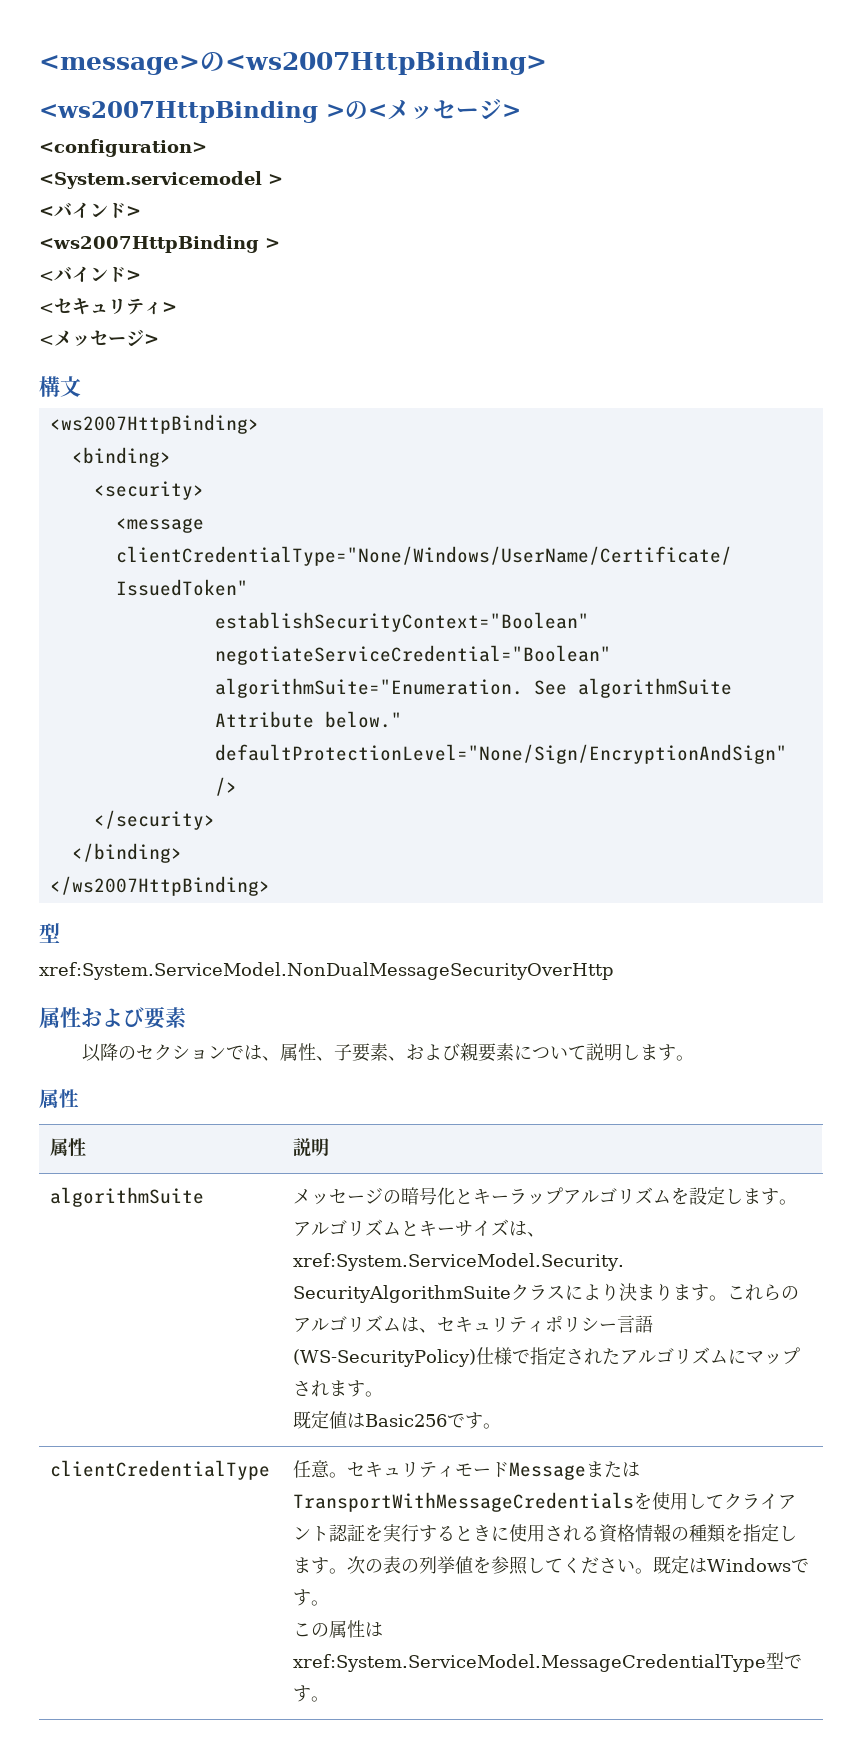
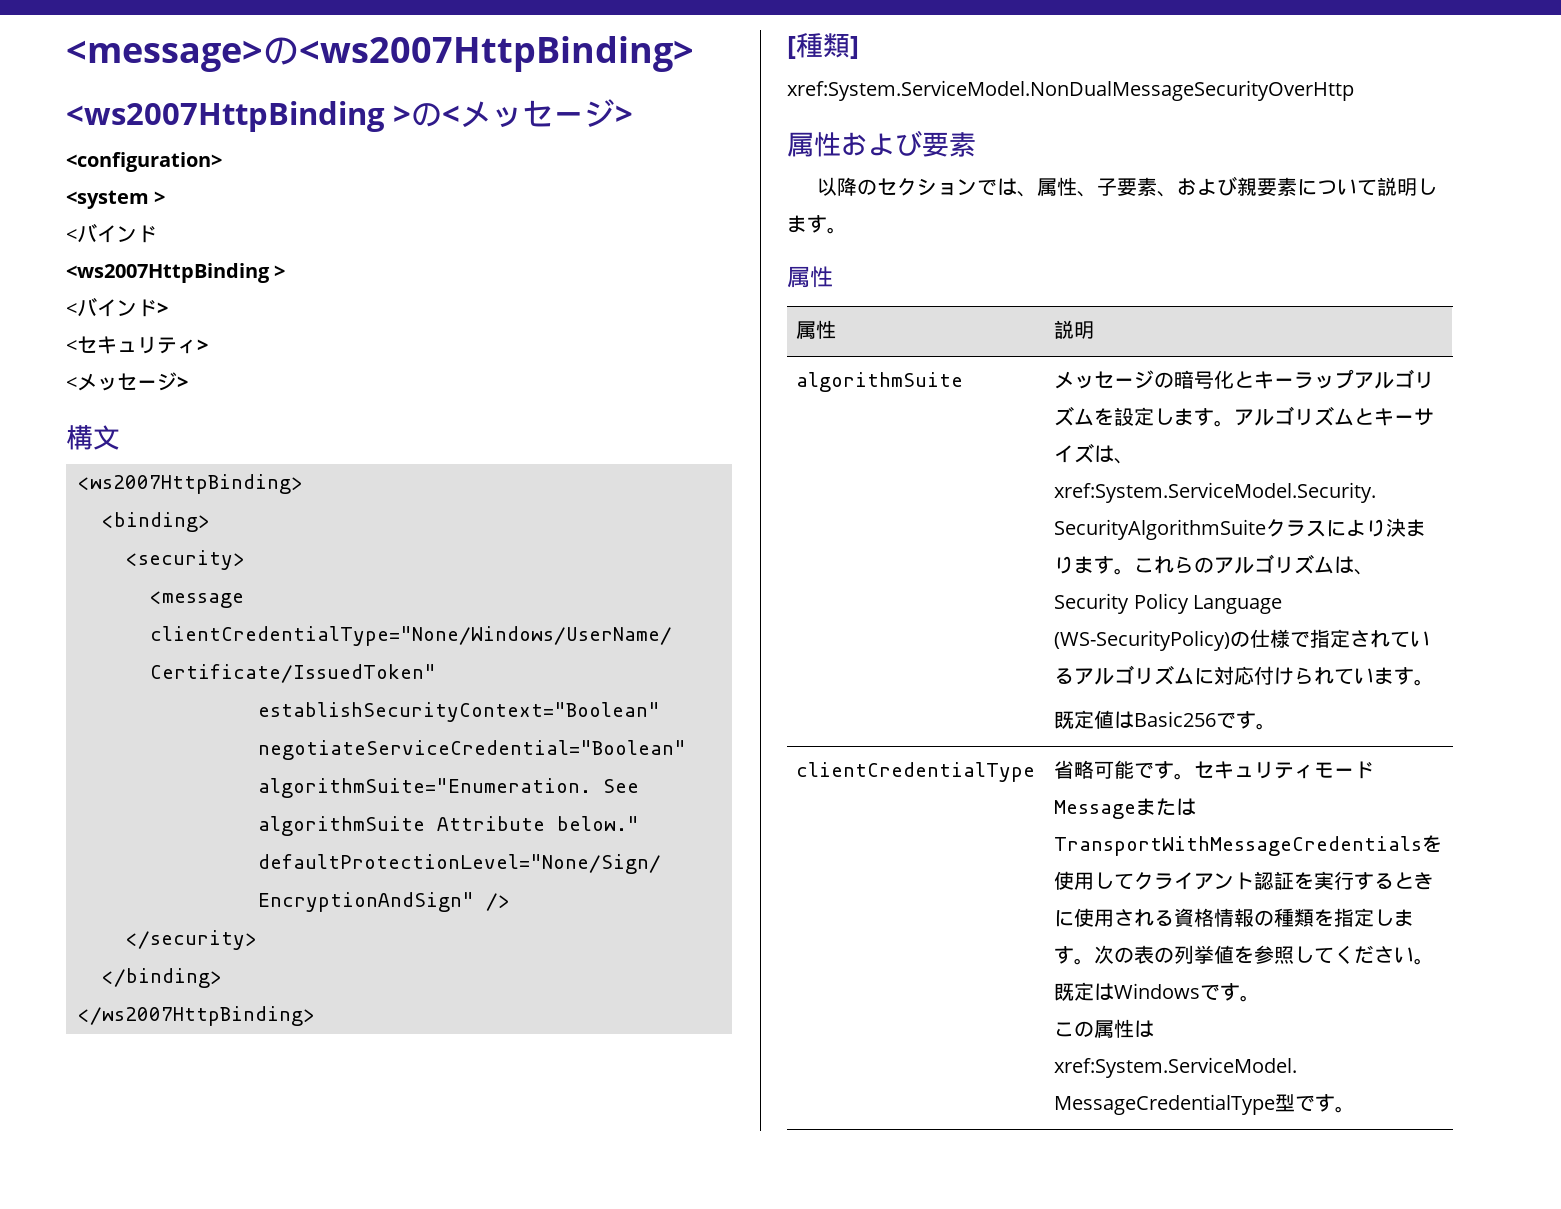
[39,171,283,189] [39,202,141,218] <System.servicemodel > // <バインド> -> [66,190,166,209] [66,223,157,243] <system > // <バインド
[39,923,60,943] 型 -> [787,33,859,59] [種類]
[437,1315,654,1333] [293,1349,477,1367] セキュリティポリシー言語(WS-SecurityPolicy) -> [1054,593,1283,614] [1054,630,1251,651] Security Policy Language (WS-SecurityPolicy)の
[602,1348,621,1365] た -> [1390,631,1431,648] [1054,668,1075,684] ている
[746,1347,801,1365] [293,1380,330,1397] マップされ -> [1214,666,1375,685] 対応付けられてい
[293,1460,331,1478] 任意 -> [1054,760,1175,779] 省略可能です

